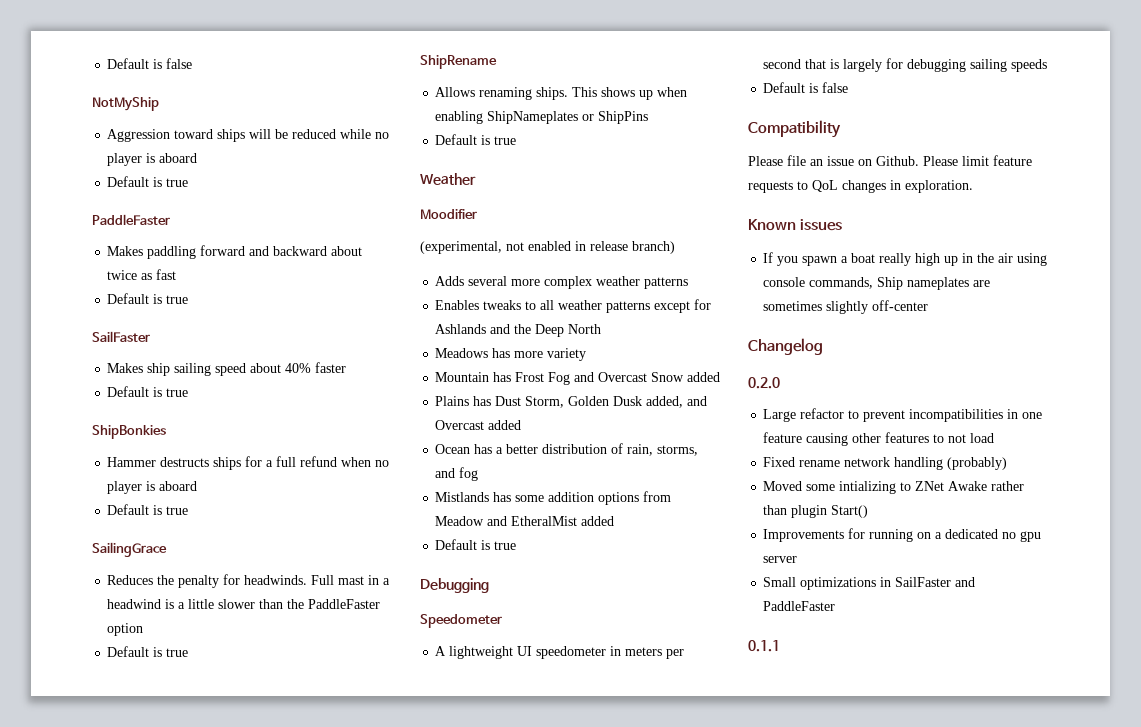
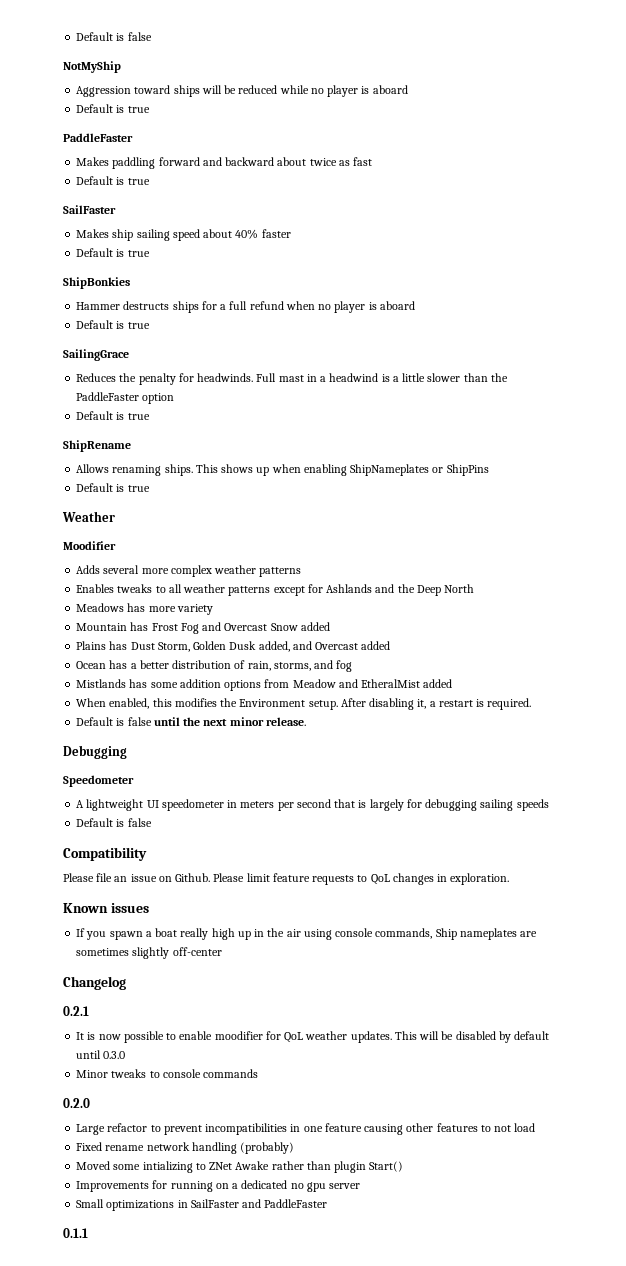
[420,241,675,254] // (experimental, not enabled in release branch) -> (116, 545) none
[435,539,517,550] Default is true -> [76,698,532,710] [76,717,306,726] When enabled, this modifies the Environment setup. After disabling it, a restart is required. // Default is false until the next minor release.
(823, 346) none -> [63,1006,89,1016] [76,1031,550,1043] [76,1050,126,1059] [76,1069,259,1078] // 0.2.1 // It is now possible to enable moodifier for QoL weather updates. This will be disabled by default until 0.3.0 // Minor tweaks to console commands

